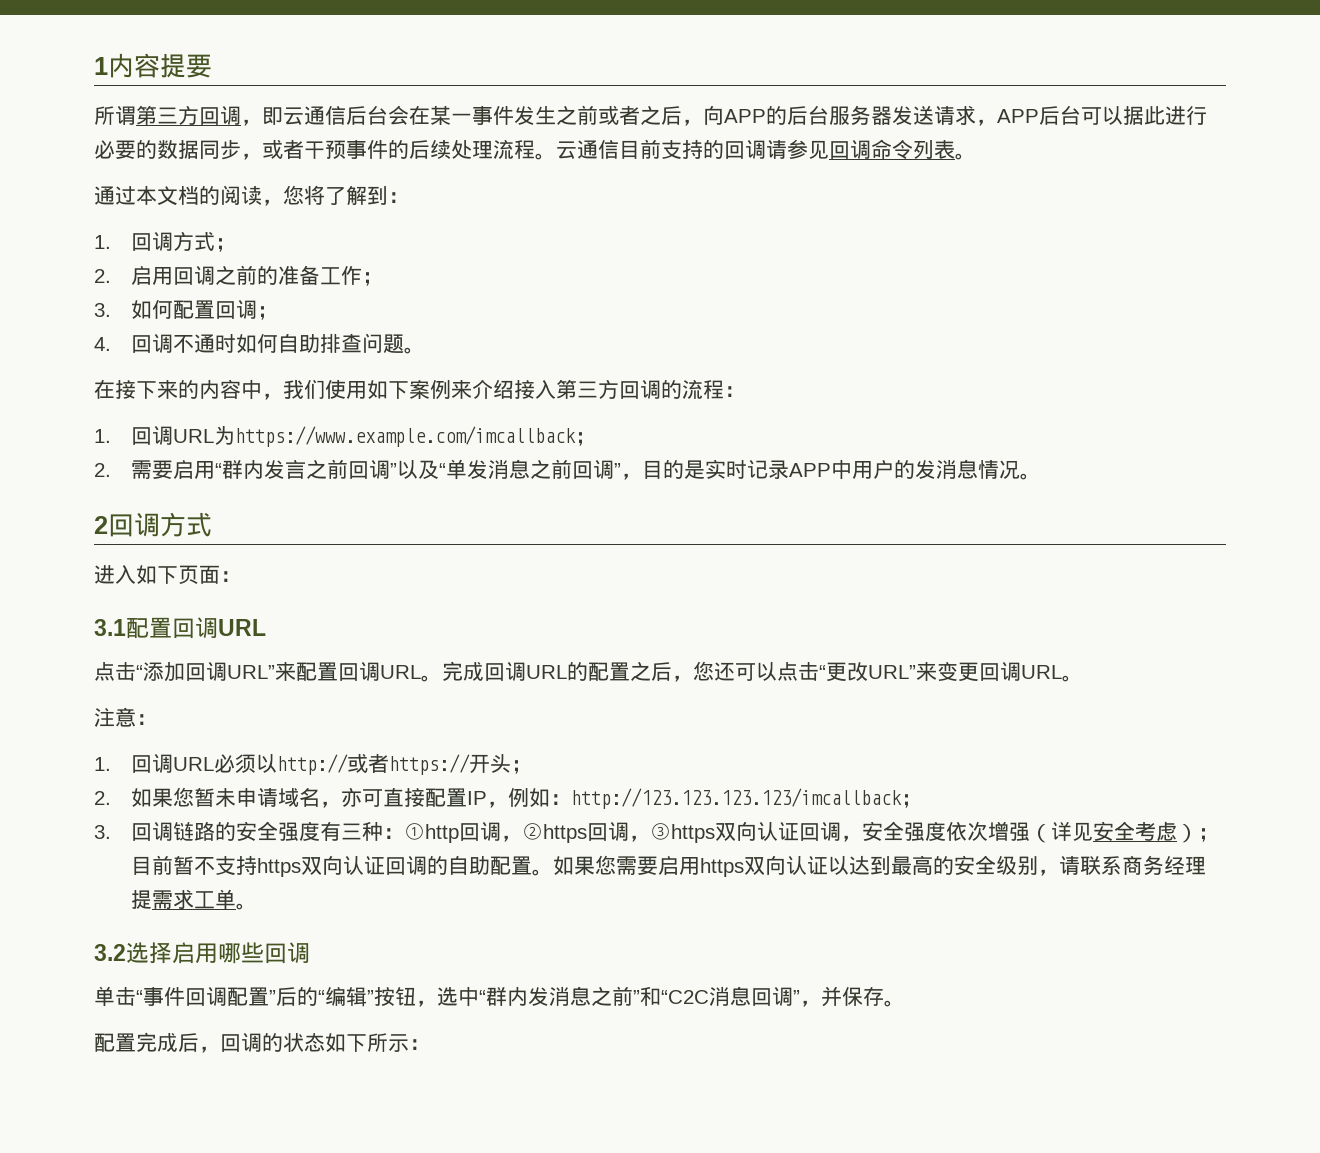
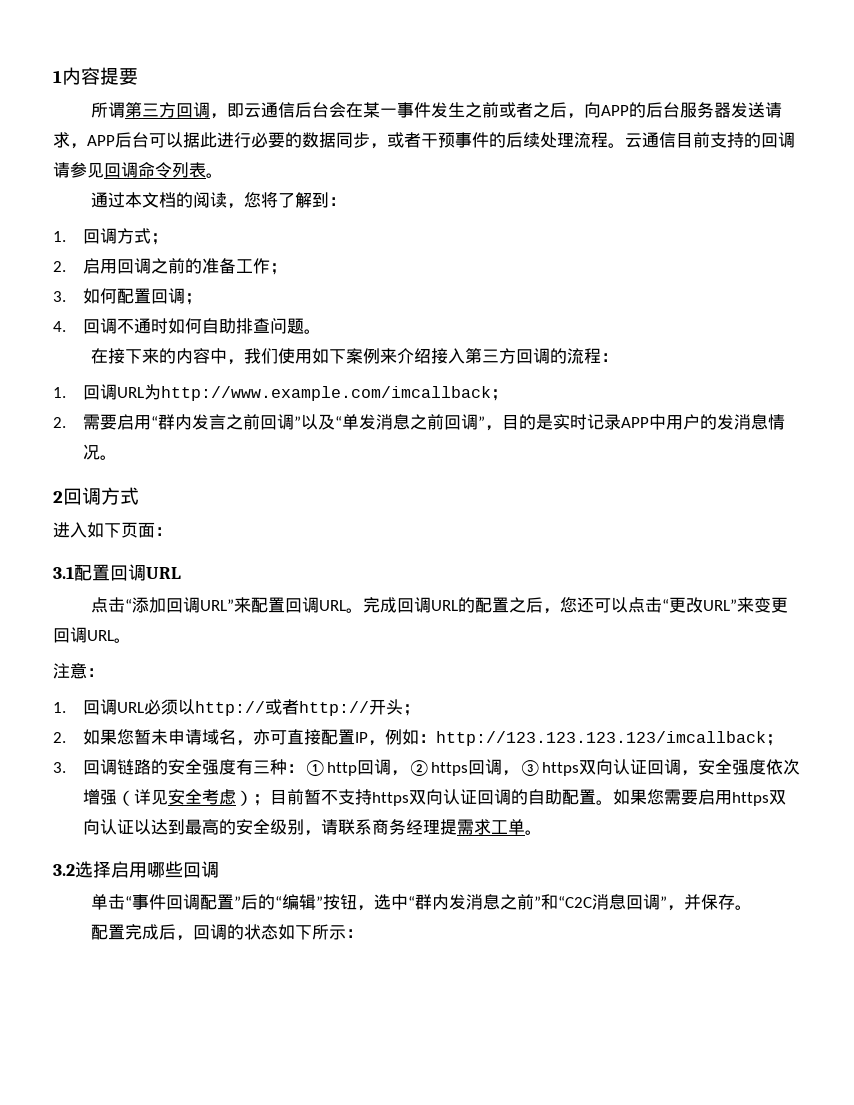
[234,426,576,447] https://www.example.com/imcallback -> [161,386,492,401] http://www.example.com/imcallback
[388,754,470,775] https:// -> [299,701,370,716] http://

